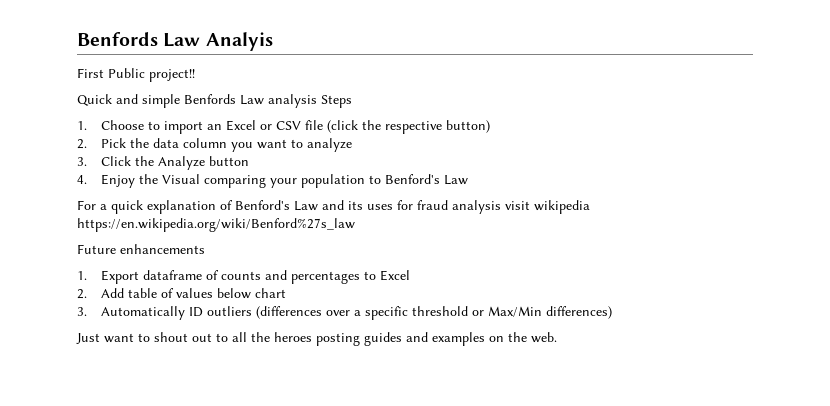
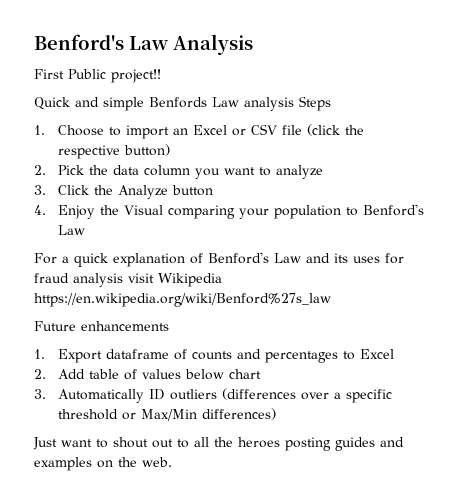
[77,32,273,51] Benfords Law Analyis -> [34,34,253,55] Benford's Law Analysis
[534,200,590,214] wikipedia -> [158,273,222,287] Wikipedia

